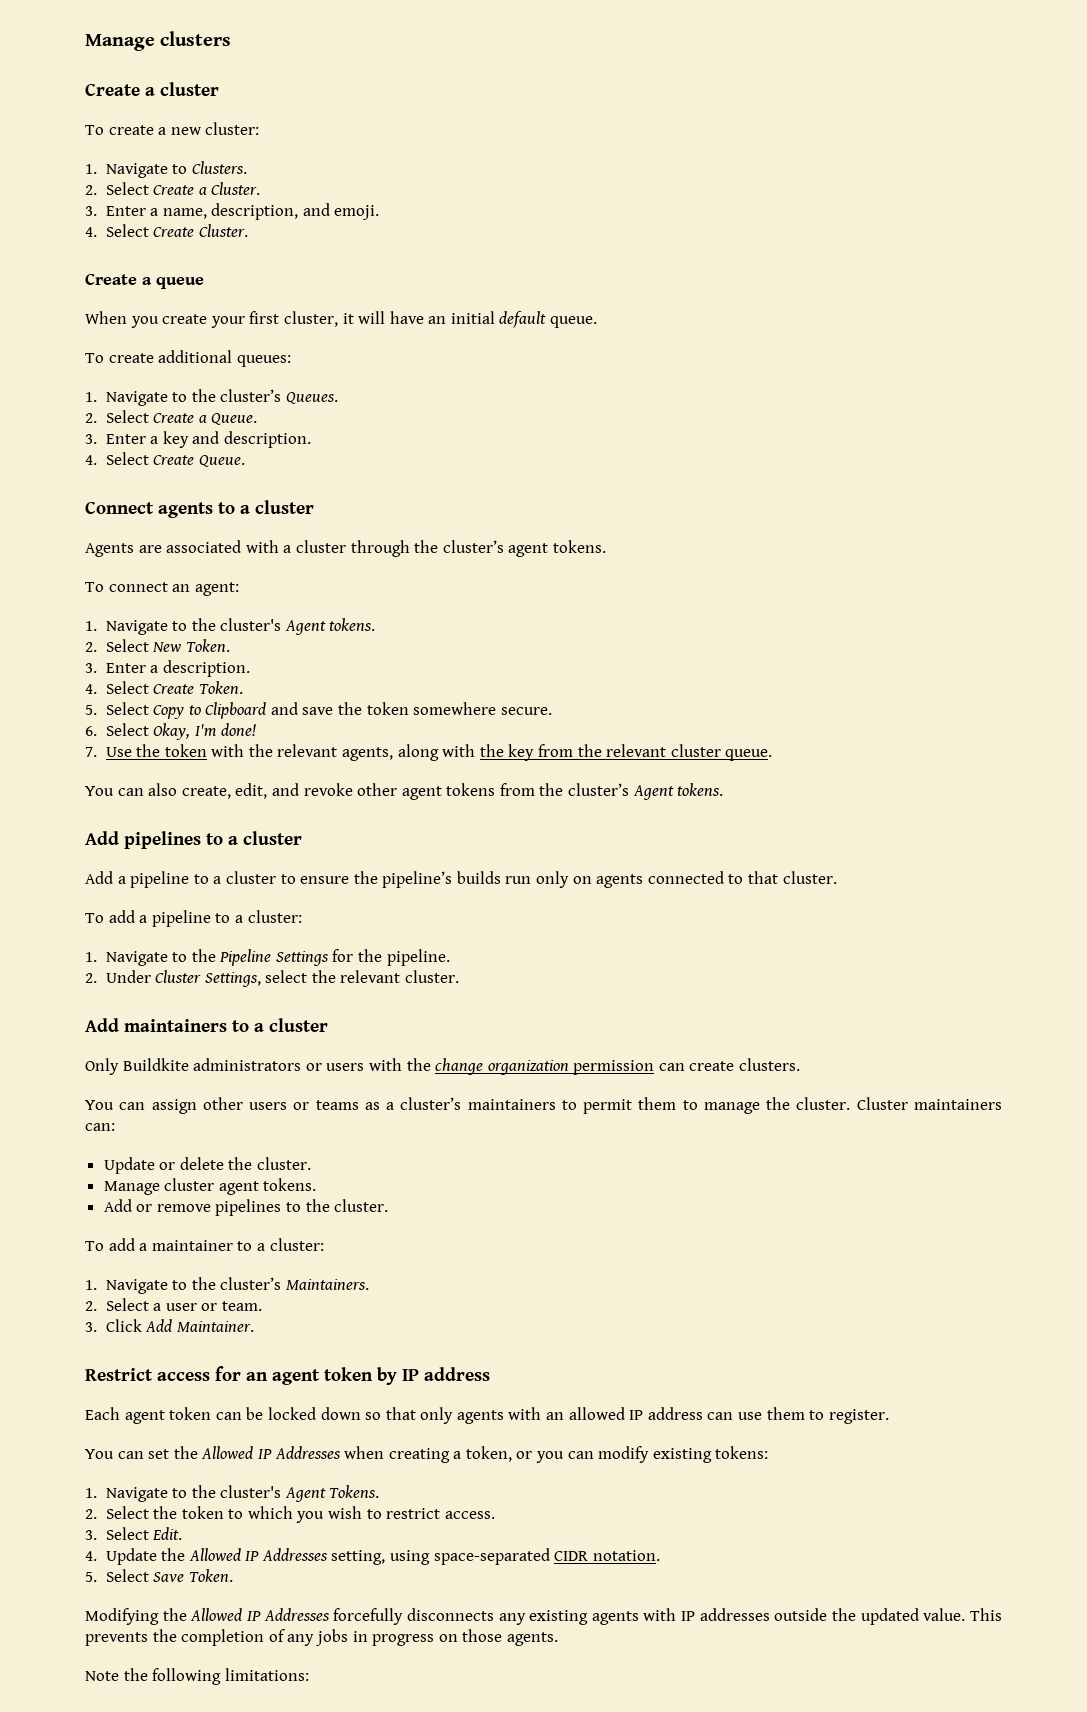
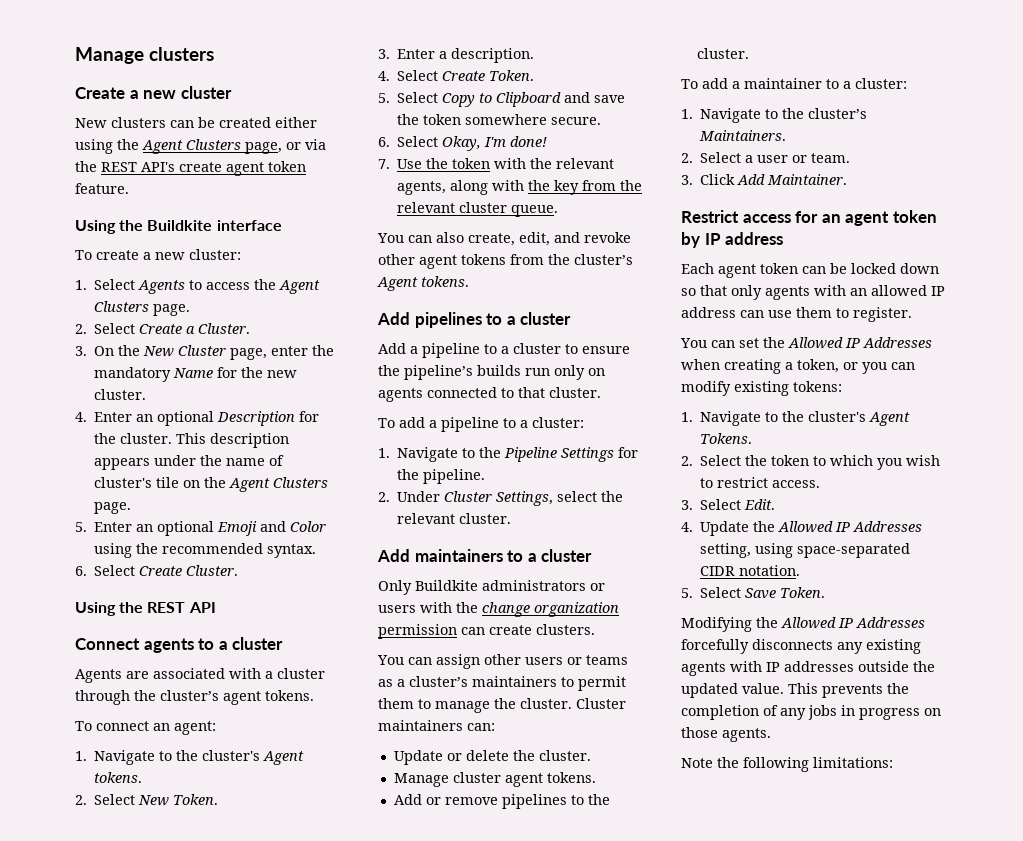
[160,82,219,96] cluster -> [143,86,232,99] [75,117,317,128] [75,139,326,154] [75,161,306,176] [75,183,129,194] [75,220,282,234] new cluster // New clusters can be created either using the Agent Clusters page, or via the REST API's create agent token feature. // Using the Buildkite interface
[105,161,247,178] Navigate to Clusters. -> [94,279,321,294] [94,301,191,316] Select Agents to access the Agent Clusters page.
[105,203,380,220] [85,224,248,237] [85,274,204,289] [85,311,598,328] [85,350,291,367] [85,389,338,406] [85,410,258,425] [85,431,311,448] [85,452,245,467] Enter a name, description, and emoji. // 4. Select Create Cluster. // Create a queue // When you create your first cluster, it will have an initial default queue. // To create additional queues: // 1. Navigate to the cluster’s Queues. // 2. Select Create a Queue. // 3. Enter a key and description. // 4. Select Create Queue. -> [94,345,335,360] [94,367,298,382] [94,389,147,400] [75,411,320,426] [94,433,290,448] [94,455,285,470] [94,477,329,492] [94,502,132,514] [75,521,327,536] [94,543,317,558] [75,565,239,576] [75,602,216,616] On the New Cluster page, enter the mandatory Name for the new cluster. // 4. Enter an optional Description for the cluster. This description appears under the name of cluster's tile on the Agent Clusters page. // 5. Enter an optional Emoji and Color using the recommended syntax. // 6. Select Create Cluster. // Using the REST API

